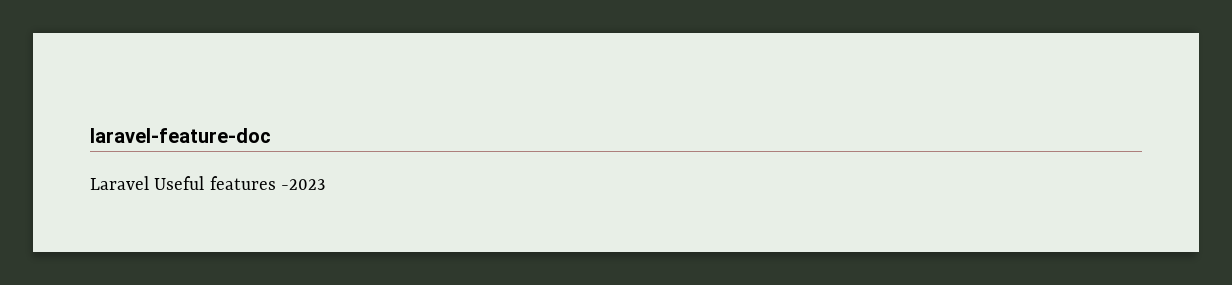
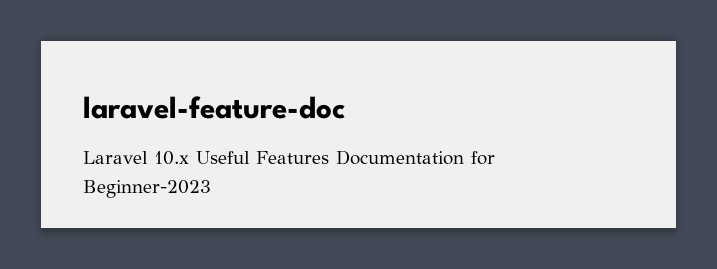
[154,176,326,190] Useful features -2023 -> [154,150,495,165] [83,180,211,198] 10.x Useful Features Documentation for Beginner-2023

